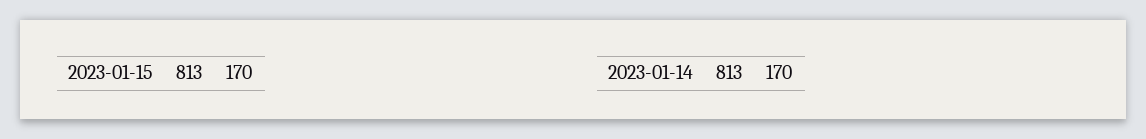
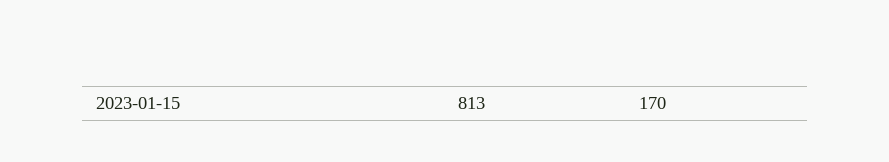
[608,64,694,79] [716,64,743,79] [766,64,793,79] // 2023-01-14 | 813 | 170 -> (667, 103) none

